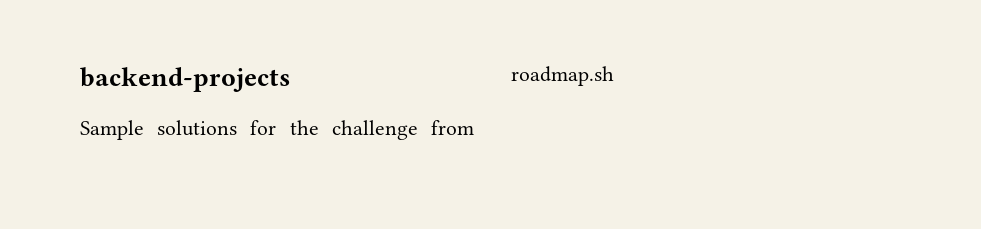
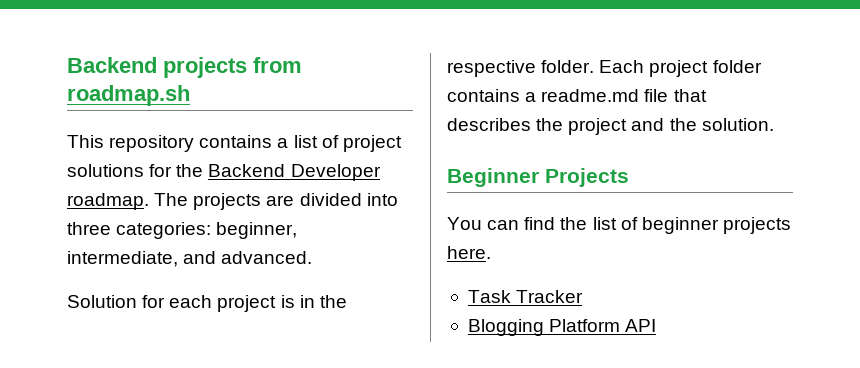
[80,67,291,92] [80,120,474,140] [511,66,614,86] backend-projects // Sample solutions for the challenge from roadmap.sh -> [67,57,302,78] [67,85,190,106] [67,135,402,152] [67,164,381,181] [67,193,398,210] [67,222,298,239] [67,251,313,267] [67,295,347,312] [447,60,762,77] [447,89,707,102] [447,118,774,135] [447,168,629,187] [447,217,791,234] [447,246,491,259] [467,290,584,303] [467,319,657,336] Backend projects from roadmap.sh // This repository contains a list of project solutions for the Backend Developer roadmap. The projects are divided into three categories: beginner, intermediate, and advanced. // Solution for each project is in the respective folder. Each project folder contains a readme.md file that describes the project and the solution. // Beginner Projects // You can find the list of beginner projects here. // Task Tracker // Blogging Platform API

